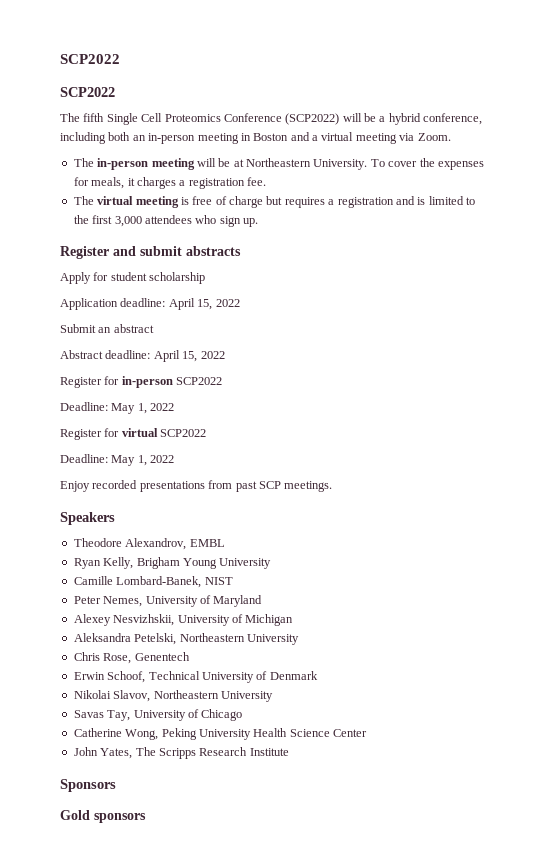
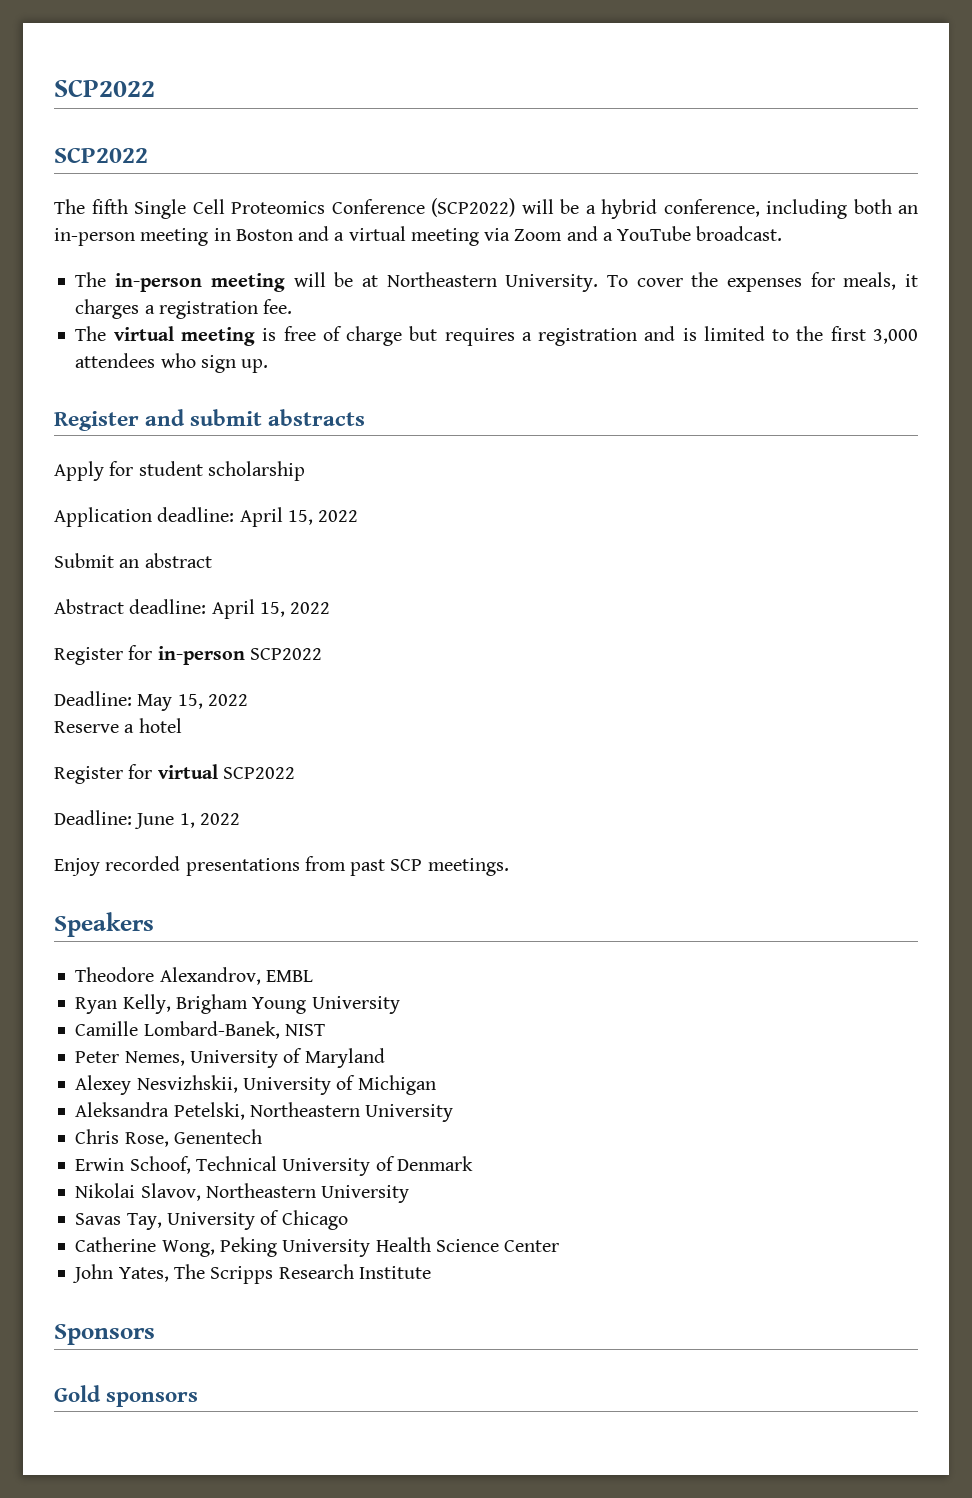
[417,133,451,141] Zoom. -> [514,226,783,241] Zoom and a YouTube broadcast.
[137,403,175,414] 1, 2022 -> [177,694,248,709] [54,718,182,733] 15, 2022 // Reserve a hotel
[111,455,136,466] May -> [134,813,175,829] June

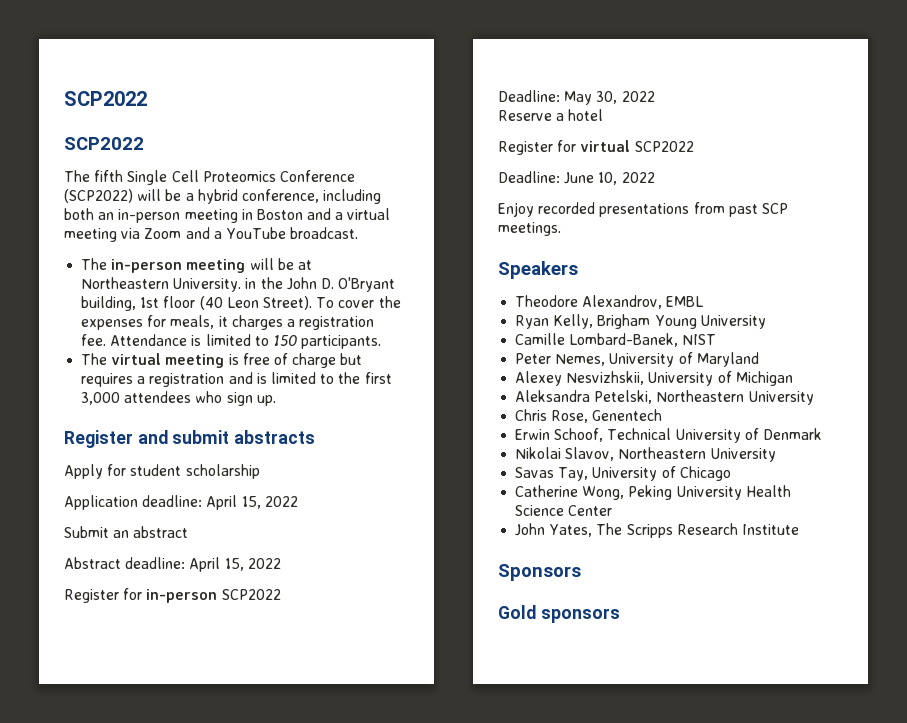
(599, 283) none -> [245,277,396,292] [81,296,312,311] in the John D. O'Bryant building, 1st floor (40 Leon Street).
(293, 306) none -> [110,334,382,349] Attendance is limited to 150 participants.
[177,694,203,709] 15, -> [596,91,618,104] 30,
[179,813,195,828] 1, -> [598,172,618,185] 10,

